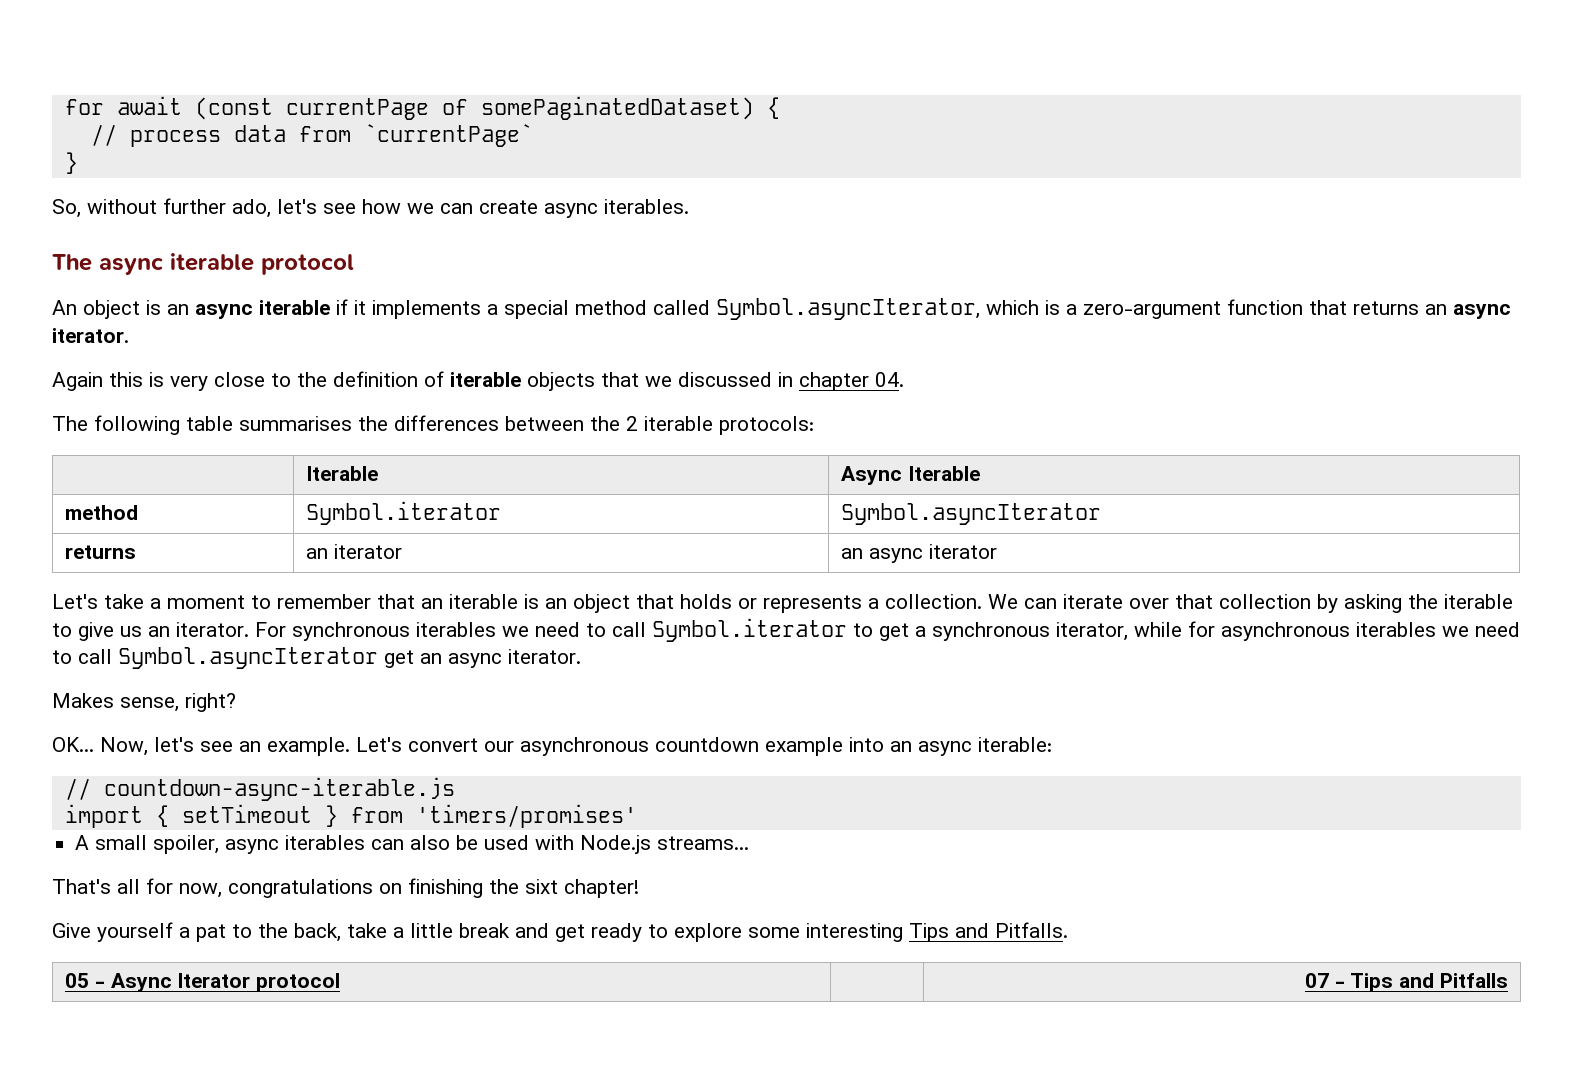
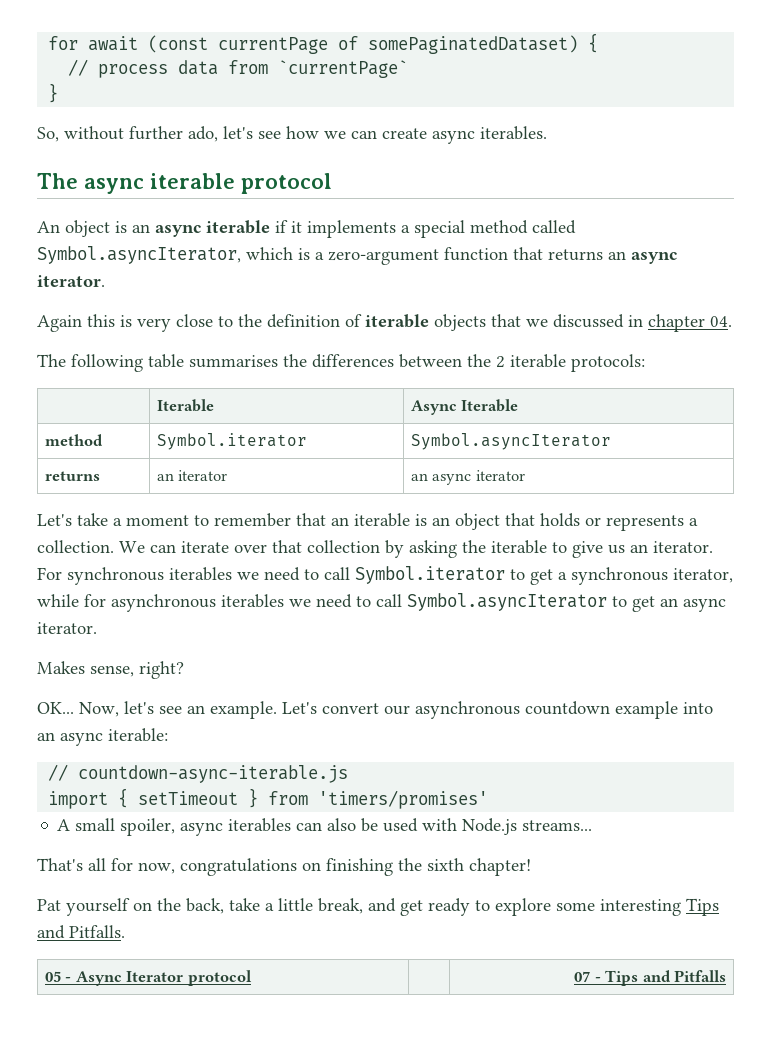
(378, 658) none -> [612,596,627,607] to
[525,879,558,894] sixt -> [427,858,464,871] sixth
[52,922,252,942] Give yourself a pat to -> [37,898,152,916] Pat yourself on
[459,923,510,938] break -> [318,898,363,914] break,

